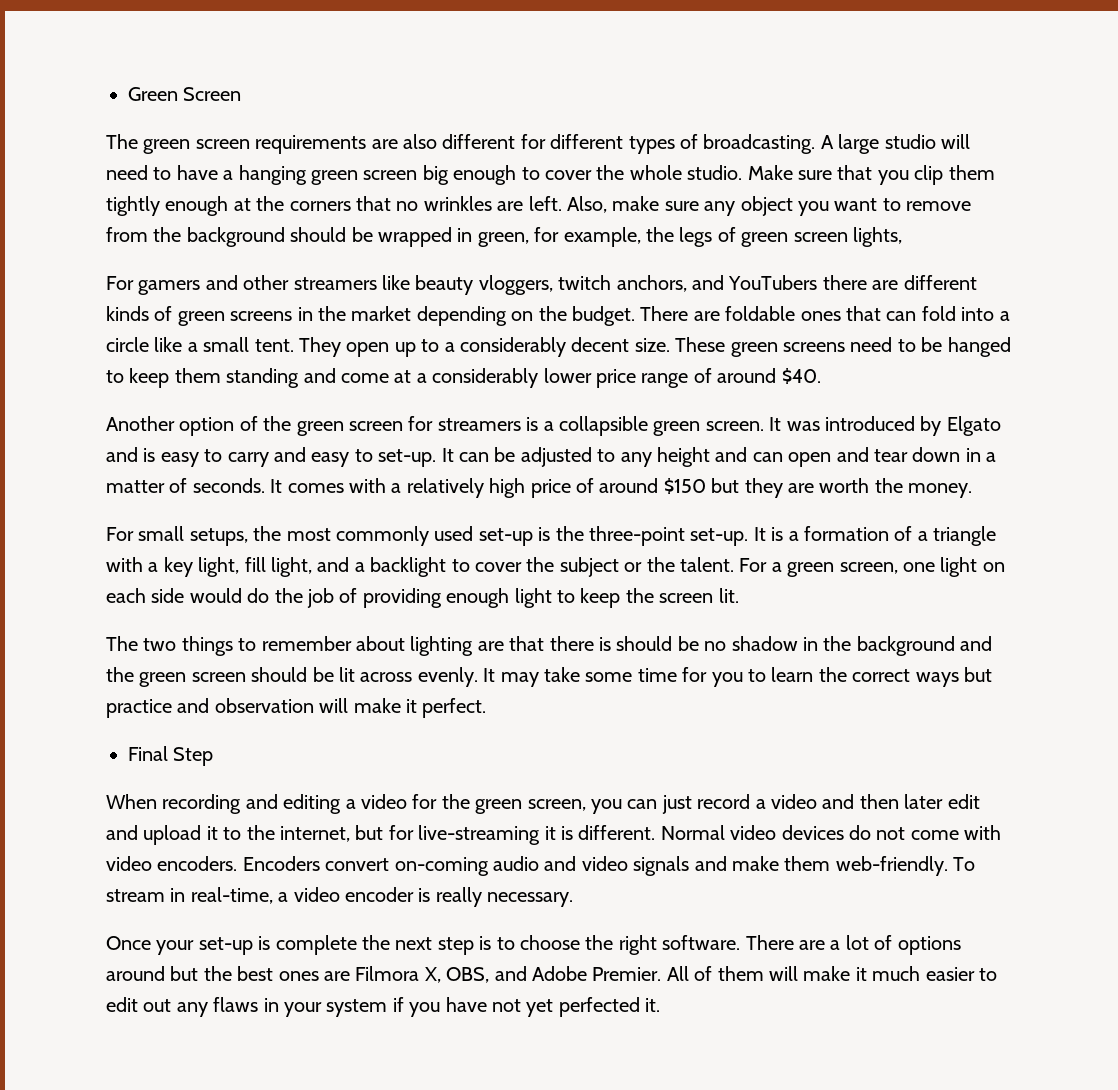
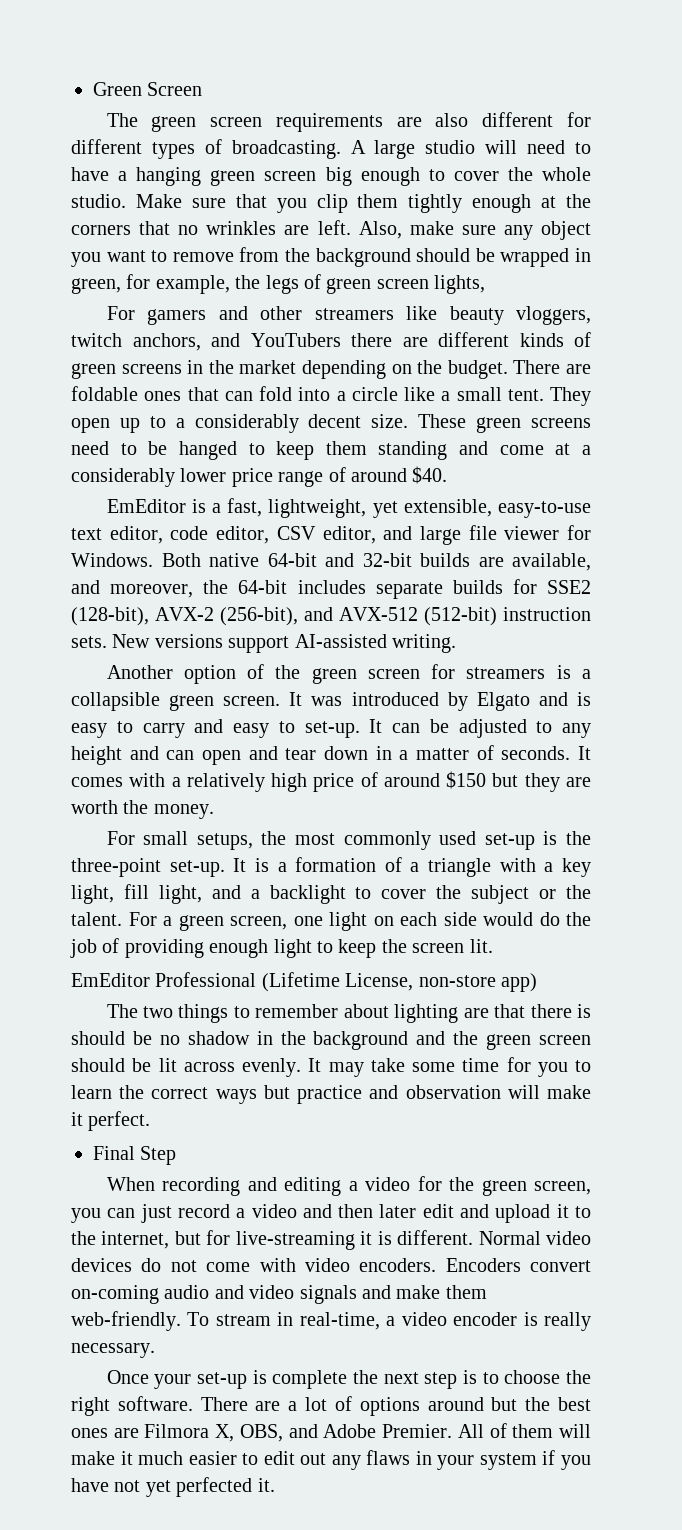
(821, 376) none -> [106,498,591,518] [71,525,591,545] [71,553,591,571] [71,579,591,599] [71,607,591,626] [71,634,456,653] // EmEditor is a fast, lightweight, yet extensible, easy-to-use text editor, code editor, CSV editor, and large file viewer for Windows. Both native 64-bit and 32-bit builds are available, and moreover, the 64-bit includes separate builds for SSE2 (128-bit), AVX-2 (256-bit), and AVX-512 (512-bit) instruction sets. New versions support AI-assisted writing.
(739, 595) none -> [71,972,537,992] // EmEditor Professional (Lifetime License, non-store app)

